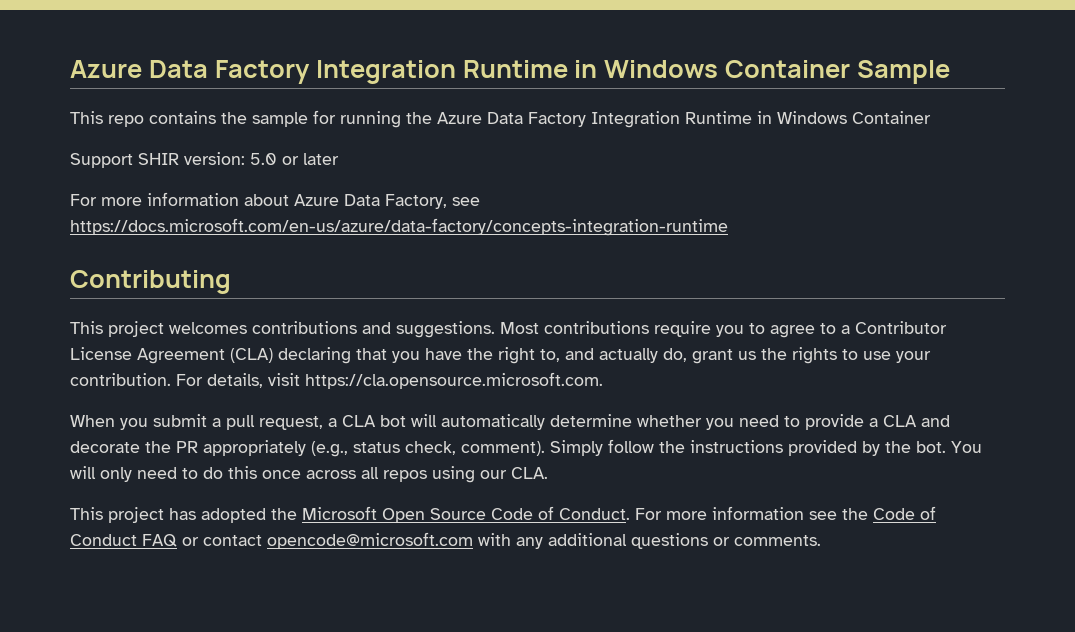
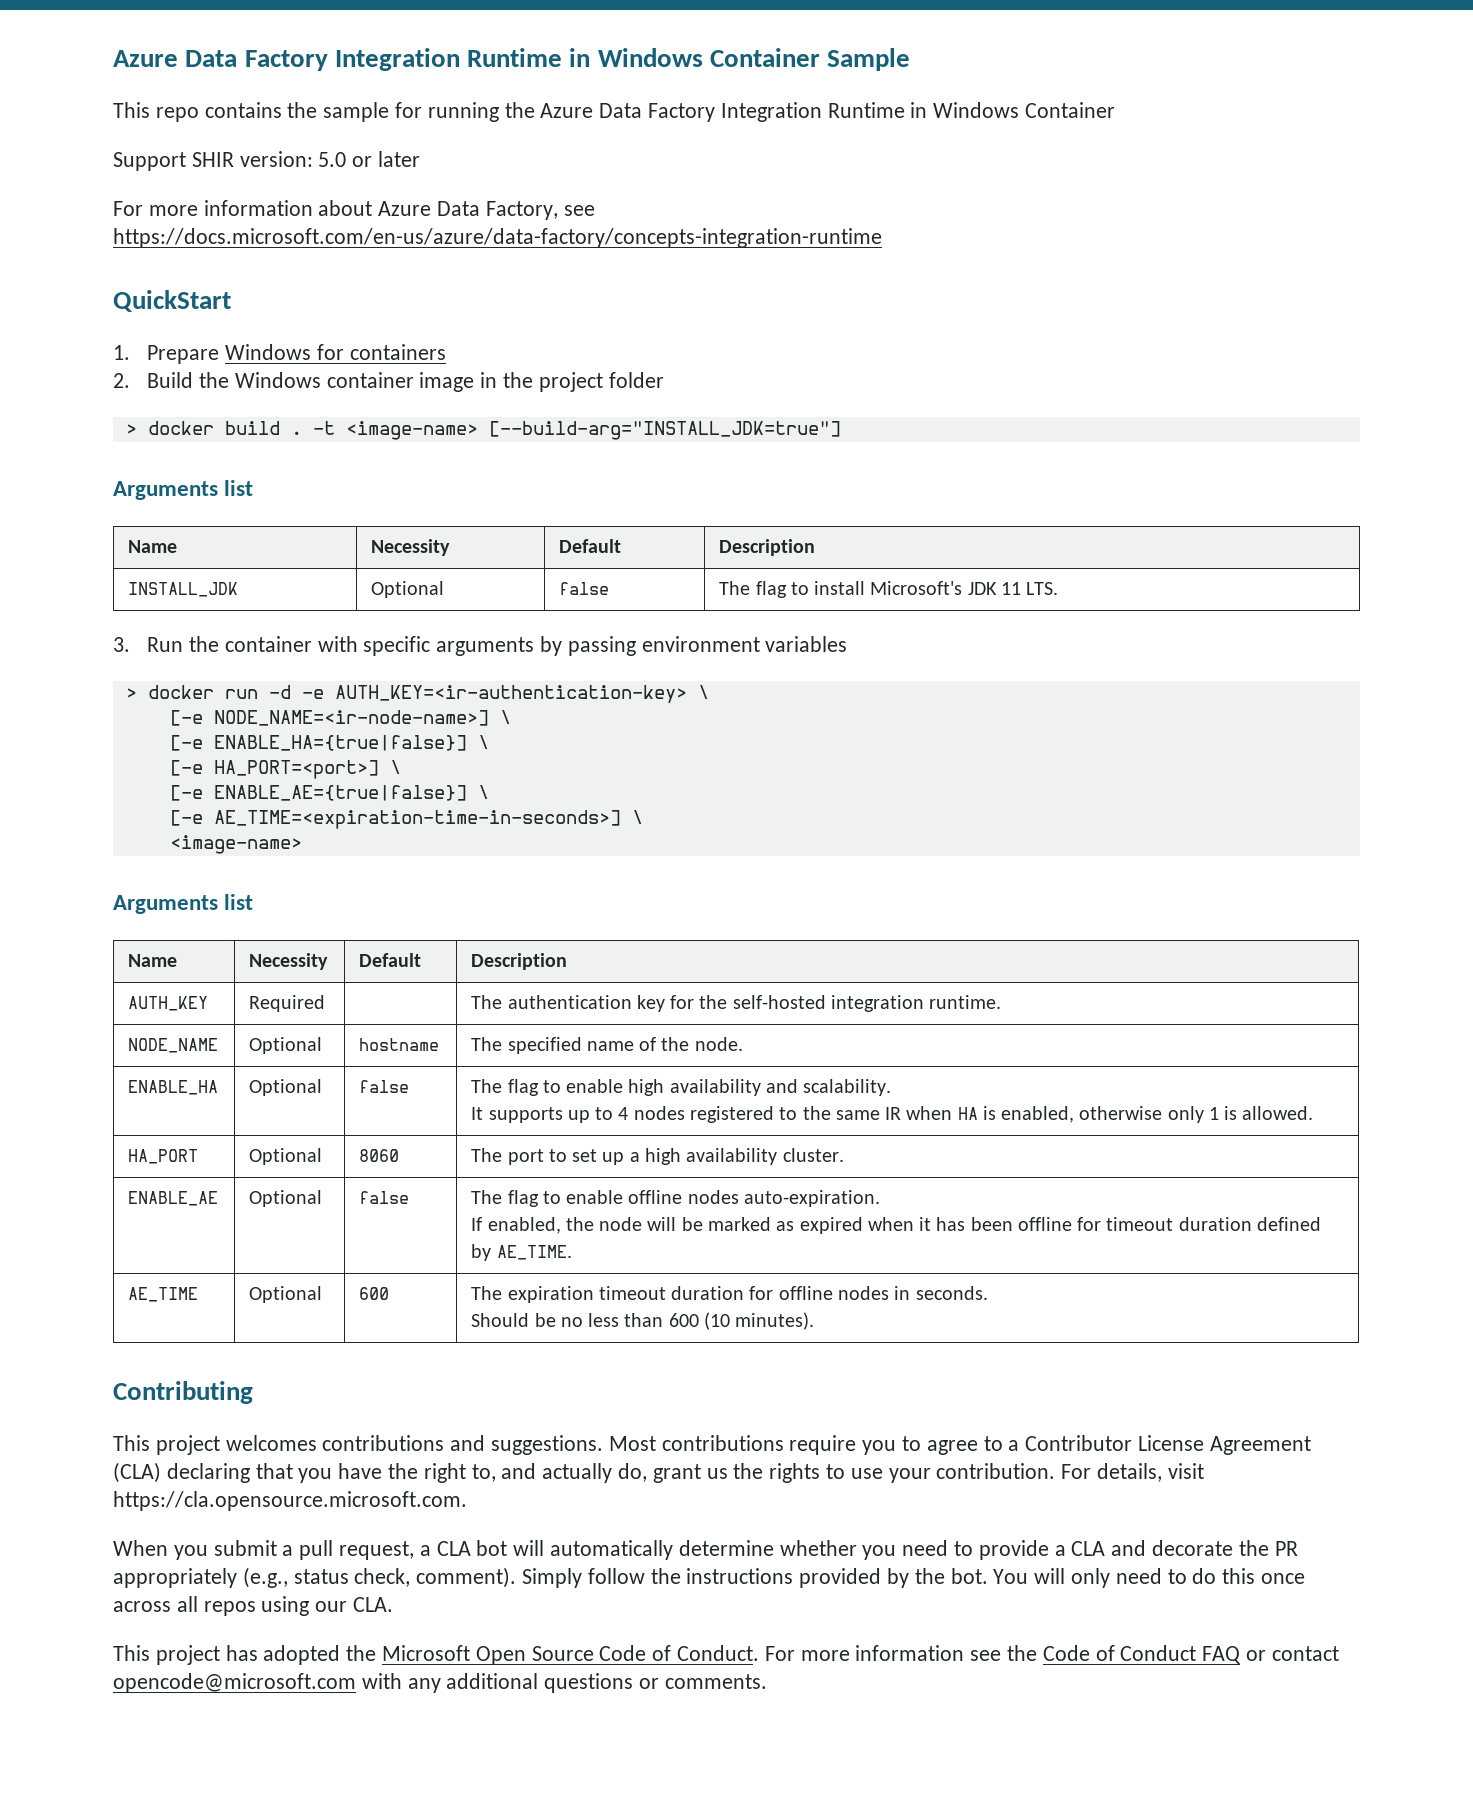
(728, 227) none -> [113,290,231,312] [113,344,446,364] [113,372,664,392] [125,421,841,440] [113,480,254,500] [128,540,178,553] [371,539,451,556] [559,539,622,553] [719,539,816,556] [128,582,239,597] [371,581,445,598] [559,582,610,595] [719,581,1059,598] [113,636,848,656] [125,685,709,703] [169,710,511,726] [169,735,489,751] [169,760,401,779] [169,785,489,801] [169,810,643,829] [169,835,302,854] [113,894,254,914] [128,954,178,967] [249,953,329,970] [359,953,422,967] [471,953,568,970] [128,996,209,1011] [249,995,326,1012] [471,995,1002,1012] [128,1038,219,1053] [249,1037,323,1054] [359,1038,440,1051] [471,1037,743,1054] [128,1080,219,1095] [249,1079,323,1096] [359,1080,410,1093] [471,1079,892,1096] [471,1106,1314,1123] [128,1149,199,1164] [249,1148,323,1165] [359,1149,400,1162] [471,1148,844,1165] [128,1191,219,1206] [249,1190,323,1207] [359,1191,410,1204] [471,1190,880,1207] [471,1217,1321,1234] [471,1244,572,1261] [128,1287,199,1302] [249,1286,323,1303] [359,1287,390,1300] [471,1286,988,1303] [471,1312,815,1330] // QuickStart // 1. Prepare Windows for containers // 2. Build the Windows container image in the project folder // > docker build . -t <image-name> [--build-arg="INSTALL_JDK=true"] // Arguments list // Name | Necessity | Default | Description // INSTALL_JDK | Optional | false | The flag to install Microsoft's JDK 11 LTS. // 3. Run the container with specific arguments by passing environment variables // > docker run -d -e AUTH_KEY=<ir-authentication-key> \ // [-e NODE_NAME=<ir-node-name>] \ // [-e ENABLE_HA={true|false}] \ // [-e HA_PORT=<port>] \ // [-e ENABLE_AE={true|false}] \ // [-e AE_TIME=<expiration-time-in-seconds>] \ // <image-name> // Arguments list // Name | Necessity | Default | Description // AUTH_KEY | Required | | The authentication key for the self-hosted integration runtime. // NODE_NAME | Optional | hostname | The specified name of the node. // ENABLE_HA | Optional | false | The flag to enable high availability and scalability. // It supports up to 4 nodes registered to the same IR when HA is enabled, otherwise only 1 is allowed. // HA_PORT | Optional | 8060 | The port to set up a high availability cluster. // ENABLE_AE | Optional | false | The flag to enable offline nodes auto-expiration. // If enabled, the node will be marked as expired when it has been offline for timeout duration defined by AE_TIME. // AE_TIME | Optional | 600 | The expiration timeout duration for offline nodes in seconds. // Should be no less than 600 (10 minutes).

